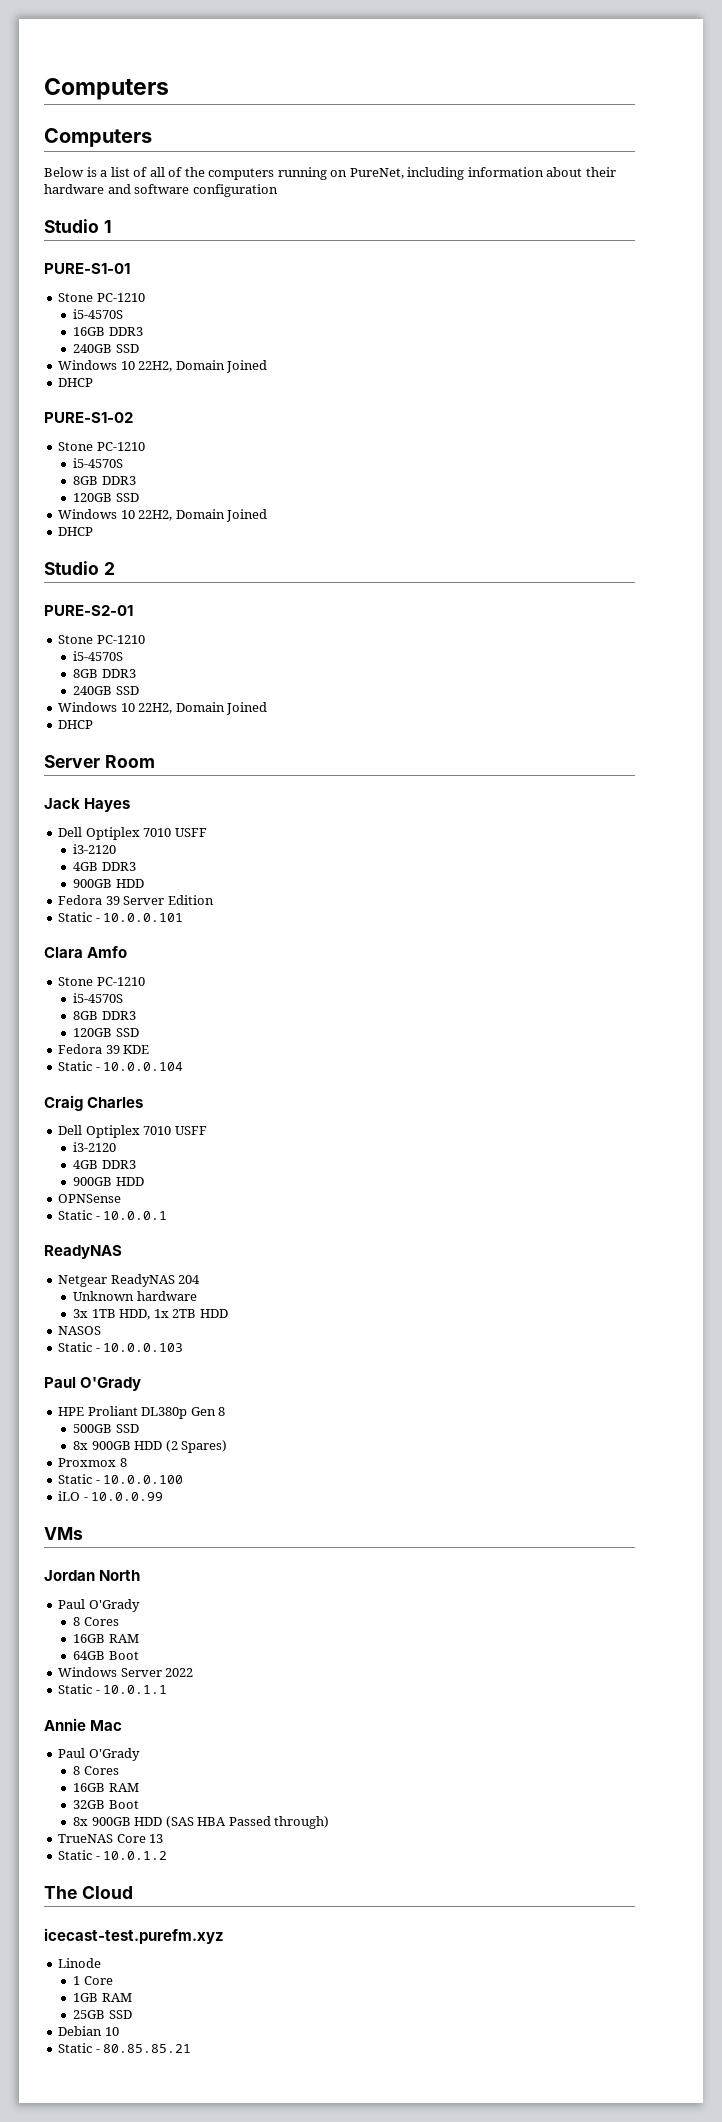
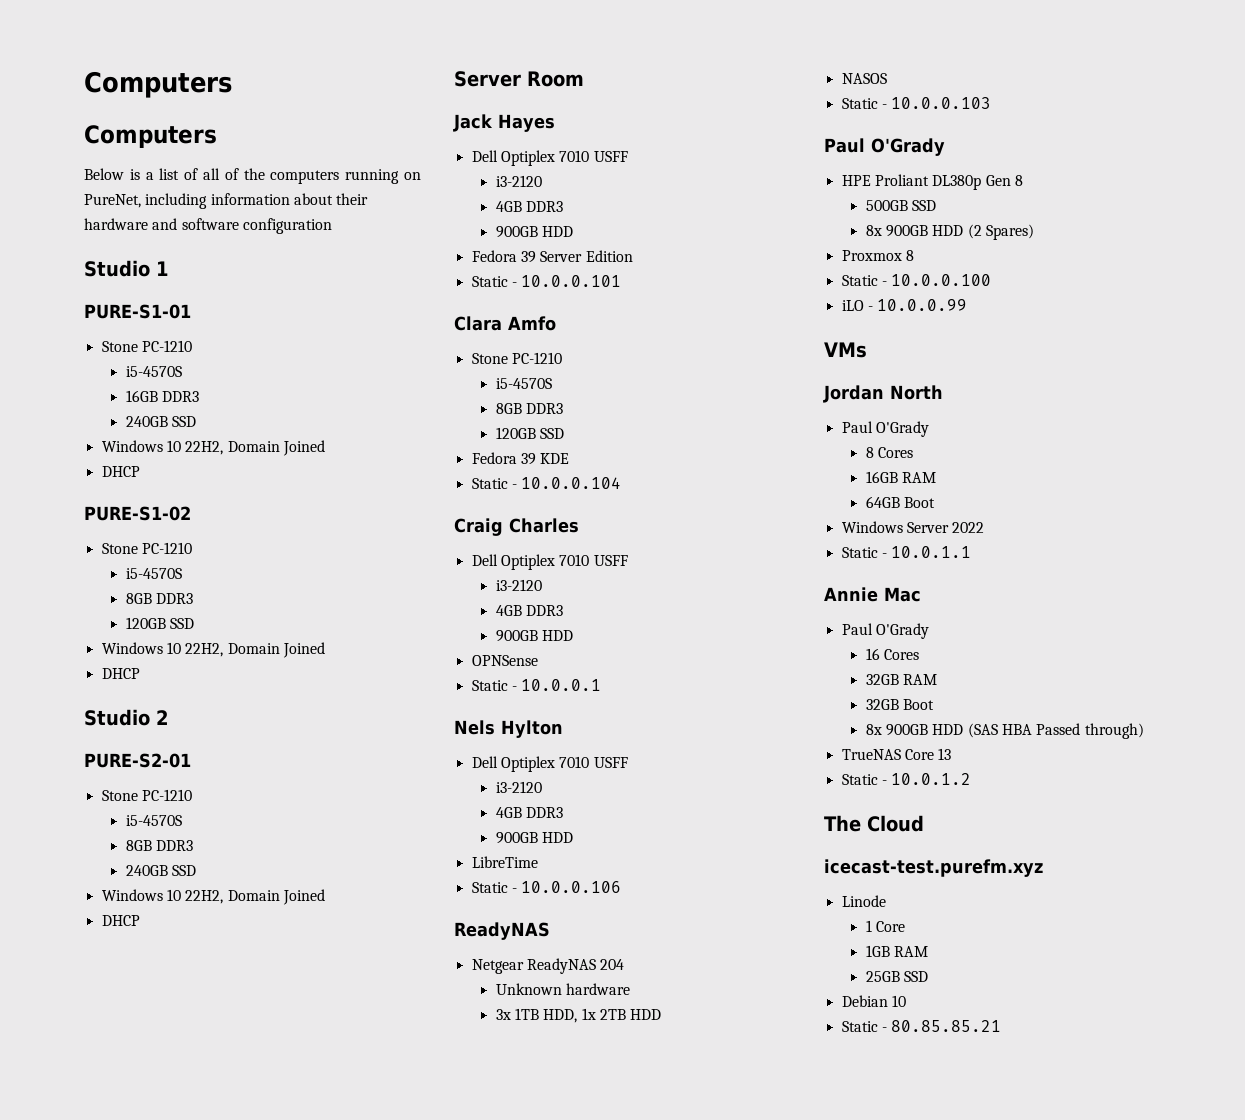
(168, 1215) none -> [454,720,563,738] [471,756,628,772] [495,781,542,793] [495,807,563,818] [495,832,573,844] [471,856,538,868] [471,881,622,893] // Nels Hylton // Dell Optiplex 7010 USFF // i3-2120 // 4GB DDR3 // 900GB HDD // LibreTime // Static - 10.0.0.106
[73,1766,119,1775] [73,1783,106,1792] 8 Cores // 16GB -> [865,648,919,660] [865,674,899,685] 16 Cores // 32GB

